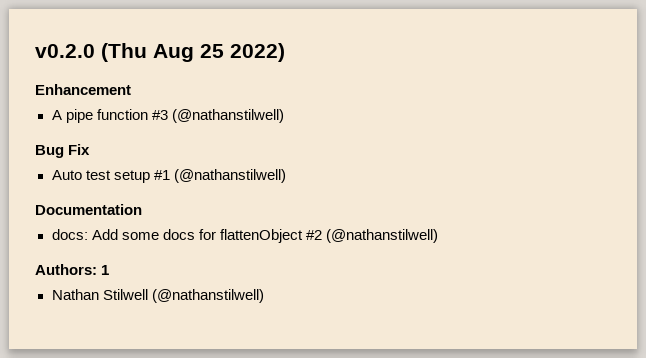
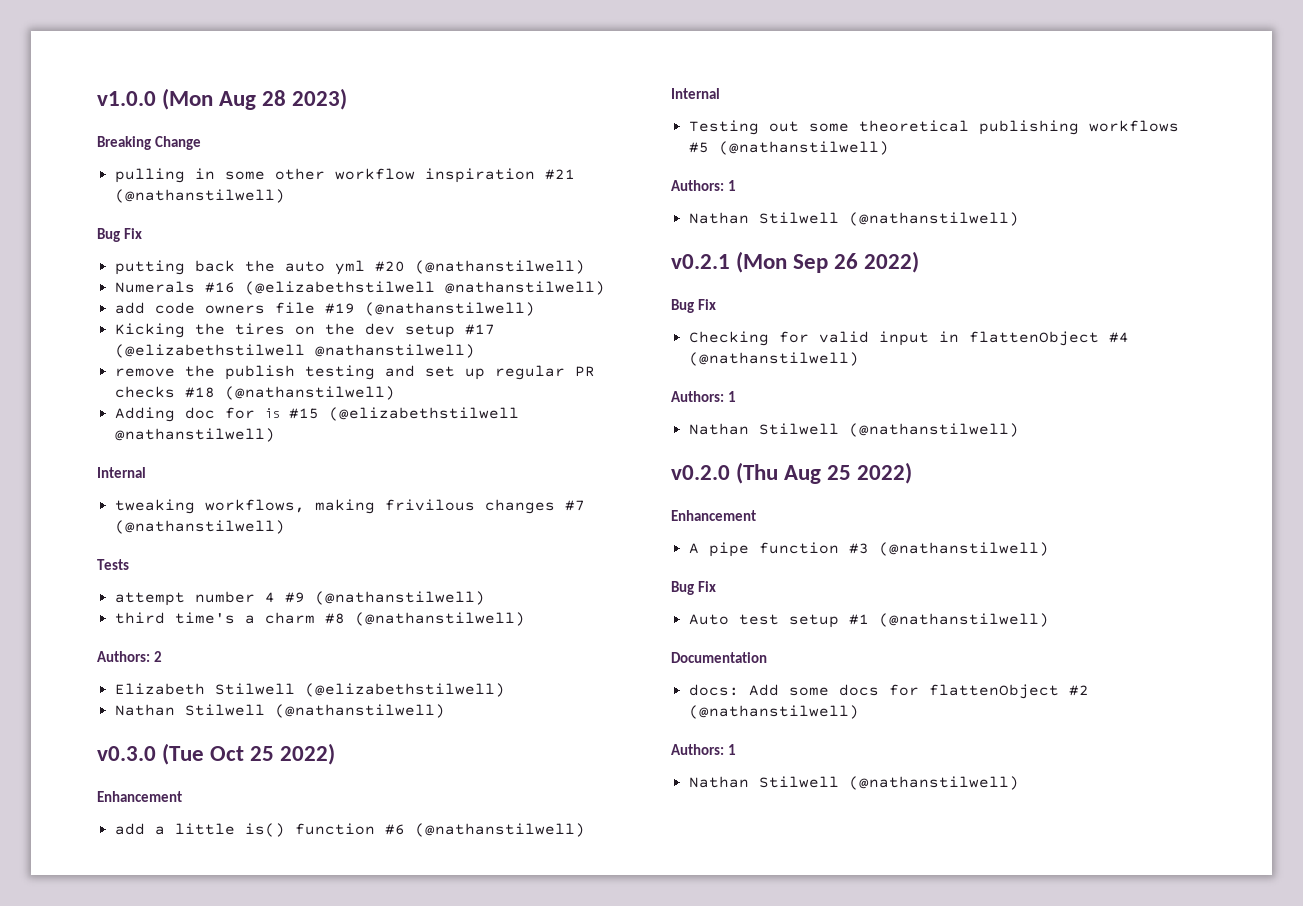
(35, 51) none -> [97,88,348,110] [97,136,201,150] [114,168,575,183] [114,189,285,203] [97,228,142,242] [114,260,585,275] [114,281,605,295] [114,302,535,316] [114,323,495,338] [114,344,475,358] [114,365,595,380] [114,386,395,400] [114,407,519,422] [114,428,275,442] [97,467,146,478] [114,499,585,514] [114,520,285,534] [97,559,129,570] [114,591,485,606] [114,612,525,626] [97,651,162,662] [114,683,505,697] [114,704,445,718] [97,743,336,765] [97,791,182,802] [114,823,585,837] [671,88,720,99] [688,120,1179,135] [688,141,889,155] [671,180,736,191] [688,212,1019,226] [671,251,920,273] [671,299,716,313] [688,331,1129,346] [688,352,859,366] [671,391,736,402] [688,423,1019,437] v1.0.0 (Mon Aug 28 2023) // Breaking Change // pulling in some other workflow inspiration #21 (@nathanstilwell) // Bug Fix // putting back the auto yml #20 (@nathanstilwell) // Numerals #16 (@elizabethstilwell @nathanstilwell) // add code owners file #19 (@nathanstilwell) // Kicking the tires on the dev setup #17 (@elizabethstilwell @nathanstilwell) // remove the publish testing and set up regular PR checks #18 (@nathanstilwell) // Adding doc for is #15 (@elizabethstilwell @nathanstilwell) // Internal // tweaking workflows, making frivilous changes #7 (@nathanstilwell) // Tests // attempt number 4 #9 (@nathanstilwell) // third time's a charm #8 (@nathanstilwell) // Authors: 2 // Elizabeth Stilwell (@elizabethstilwell) // Nathan Stilwell (@nathanstilwell) // v0.3.0 (Tue Oct 25 2022) // Enhancement // add a little is() function #6 (@nathanstilwell) // Internal // Testing out some theoretical publishing workflows #5 (@nathanstilwell) // Authors: 1 // Nathan Stilwell (@nathanstilwell) // v0.2.1 (Mon Sep 26 2022) // Bug Fix // Checking for valid input in flattenObject #4 (@nathanstilwell) // Authors: 1 // Nathan Stilwell (@nathanstilwell) //

